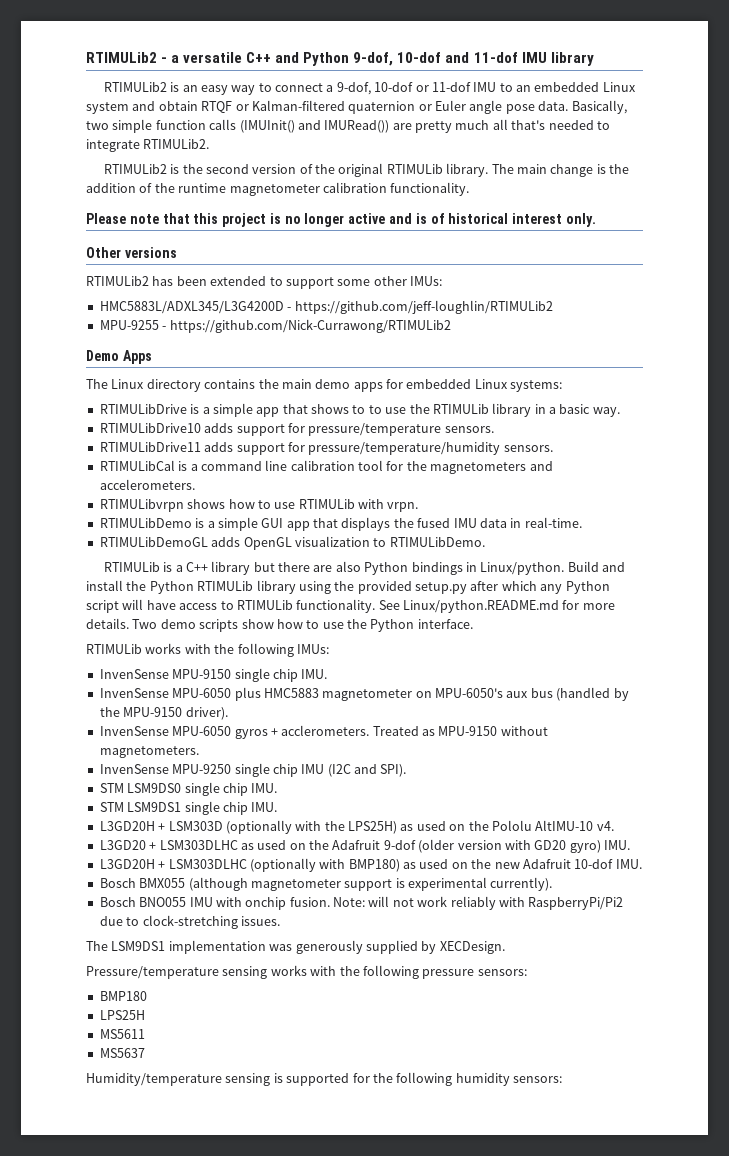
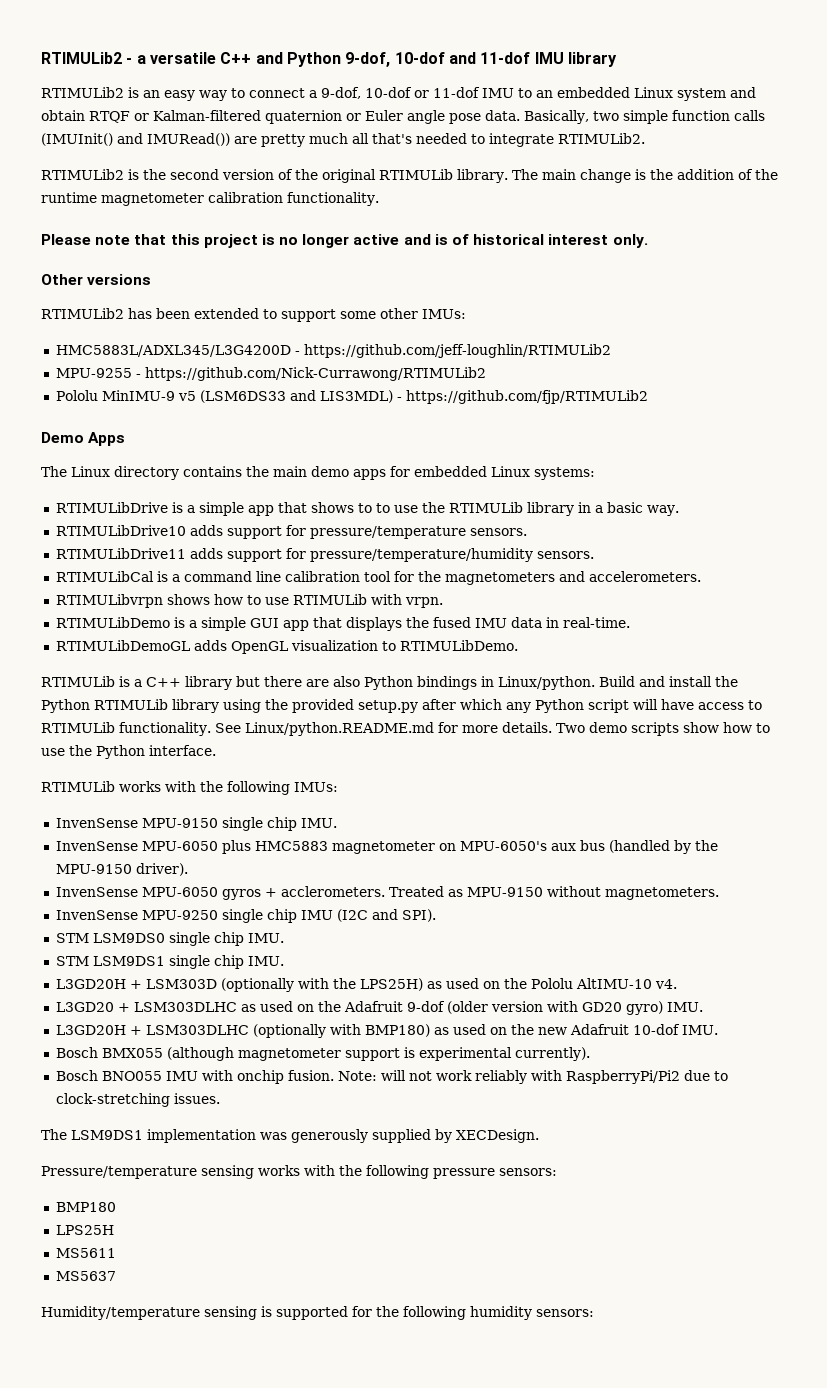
(451, 326) none -> [55,390,648,404] // Pololu MinIMU-9 v5 (LSM6DS33 and LIS3MDL) - https://github.com/fjp/RTIMULib2

